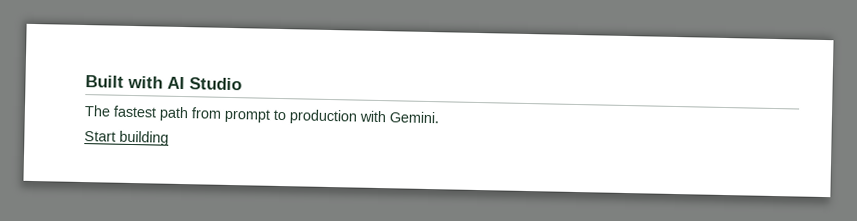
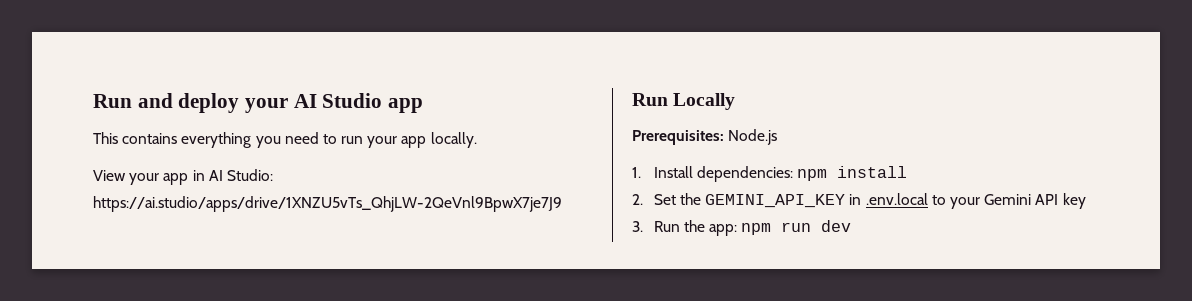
[85,75,242,91] [84,105,439,125] [84,130,169,146] Built with AI Studio // The fastest path from prompt to production with Gemini. // Start building -> [93,93,424,113] [93,132,477,148] [93,169,273,185] [93,196,562,212] [632,93,736,110] [632,129,778,145] [632,166,908,182] [632,193,1086,209] [632,220,852,236] Run and deploy your AI Studio app // This contains everything you need to run your app locally. // View your app in AI Studio: https://ai.studio/apps/drive/1XNZU5vTs_QhjLW-2QeVnl9BpwX7je7J9 // Run Locally // Prerequisites: Node.js // 1. Install dependencies: npm install // 2. Set the GEMINI_API_KEY in .env.local to your Gemini API key // 3. Run the app: npm run dev

